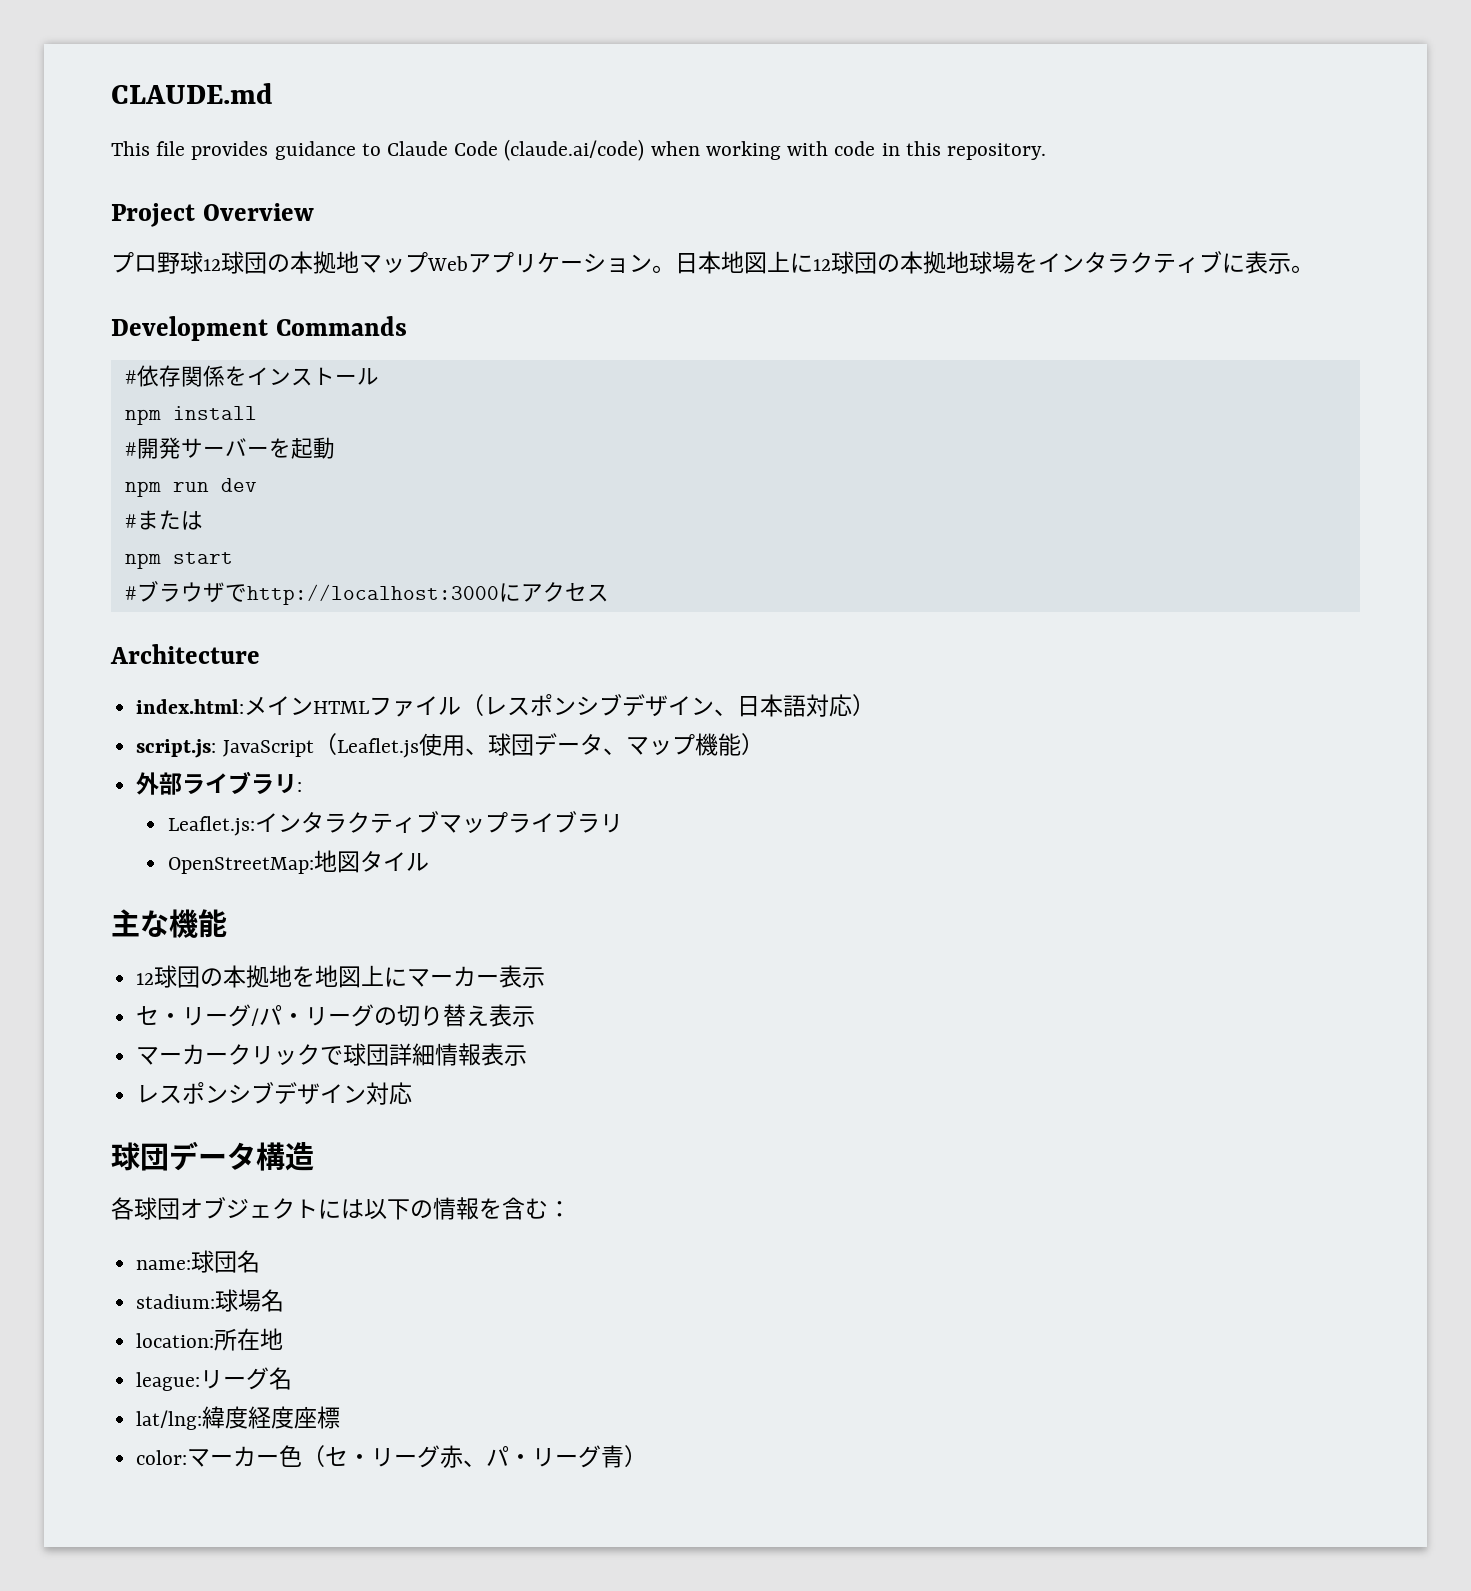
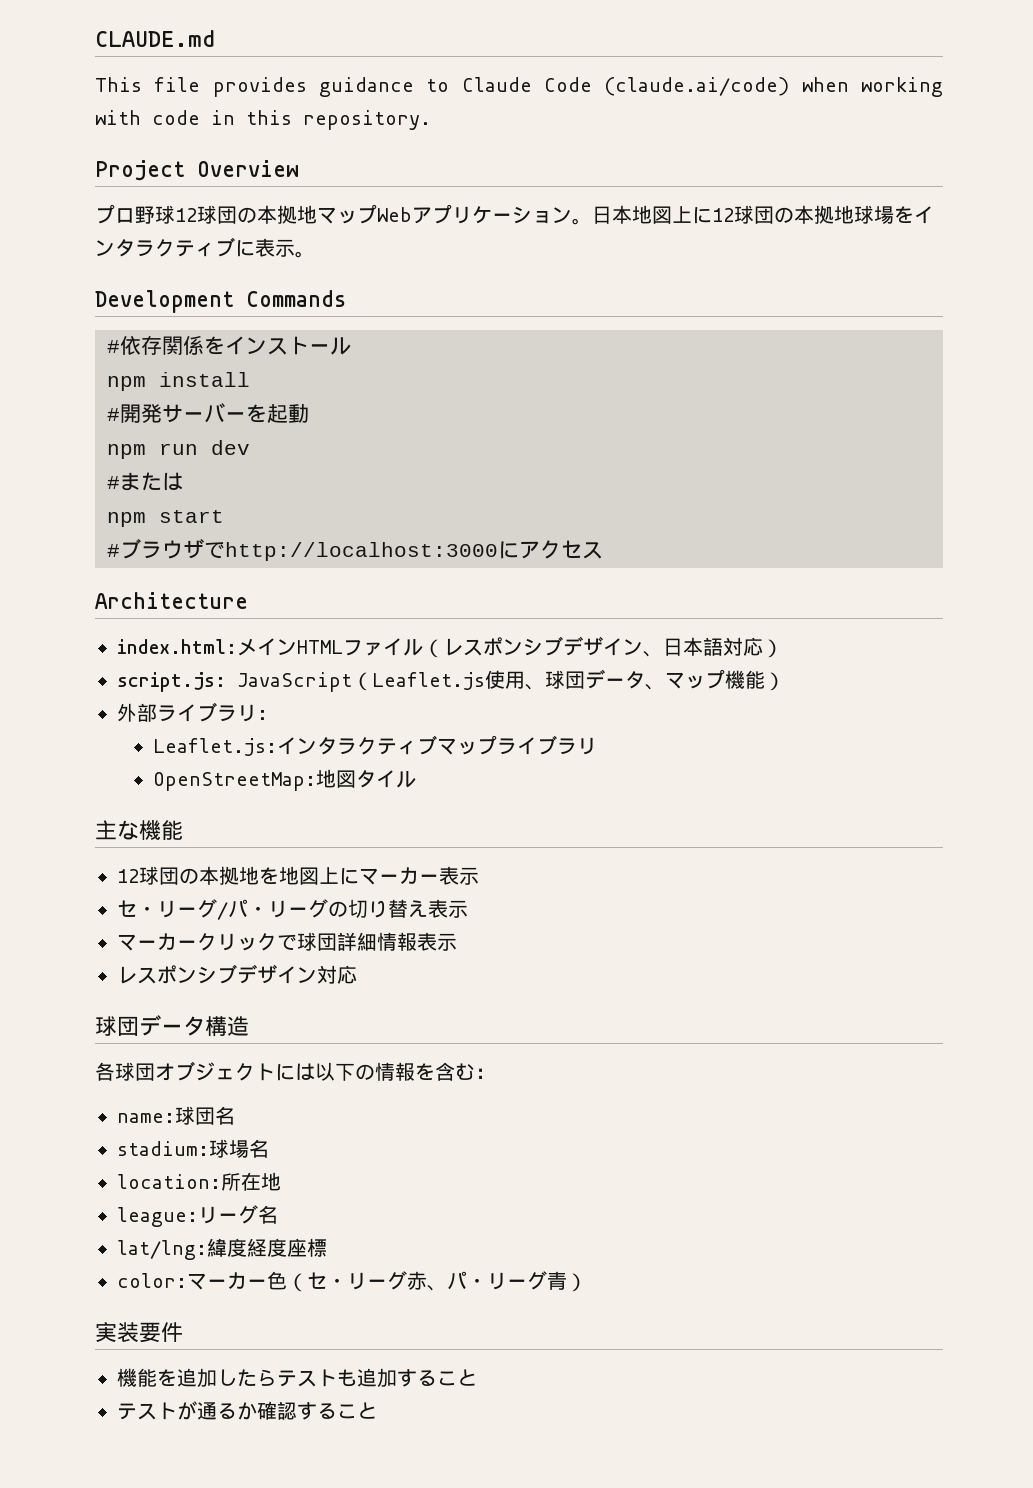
(648, 1456) none -> [95,1322,183,1343] [117,1368,477,1388] [117,1401,377,1420] // 実装要件 // 機能を追加したらテストも追加すること // テストが通るか確認すること

